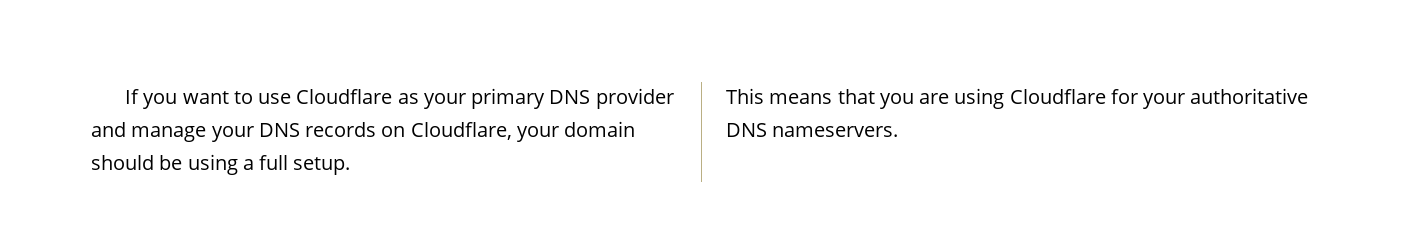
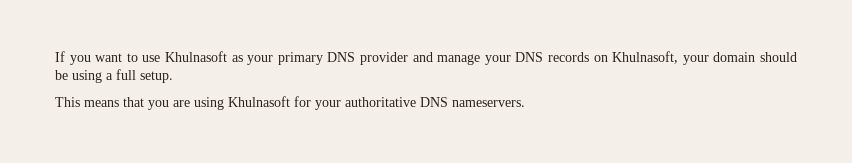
[296,89,393,104] Cloudflare -> [165,51,227,62] Khulnasoft
[410,122,512,140] Cloudflare, -> [612,51,679,64] Khulnasoft,
[1009,89,1106,104] Cloudflare -> [228,96,290,107] Khulnasoft

